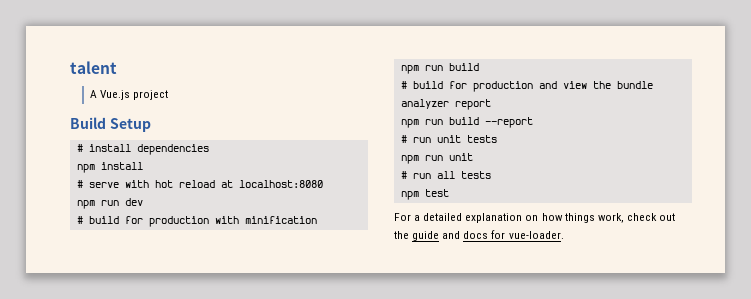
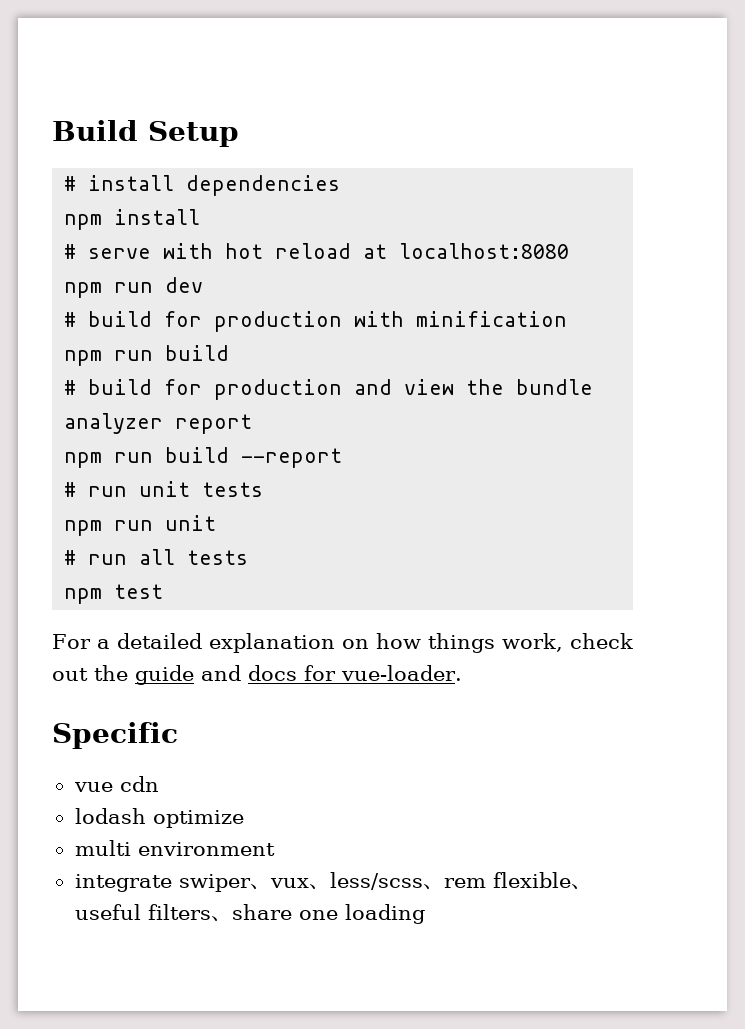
[70,61,117,74] [89,90,168,100] talent // A Vue.js project // -> (52, 130) none
(564, 235) none -> [52,722,178,749] [73,776,159,792] [74,808,244,828] [74,840,275,856] [74,872,592,892] [74,904,425,924] // Specific // vue cdn // lodash optimize // multi environment // integrate swiper、vux、less/scss、rem flexible、useful filters、share one loading

